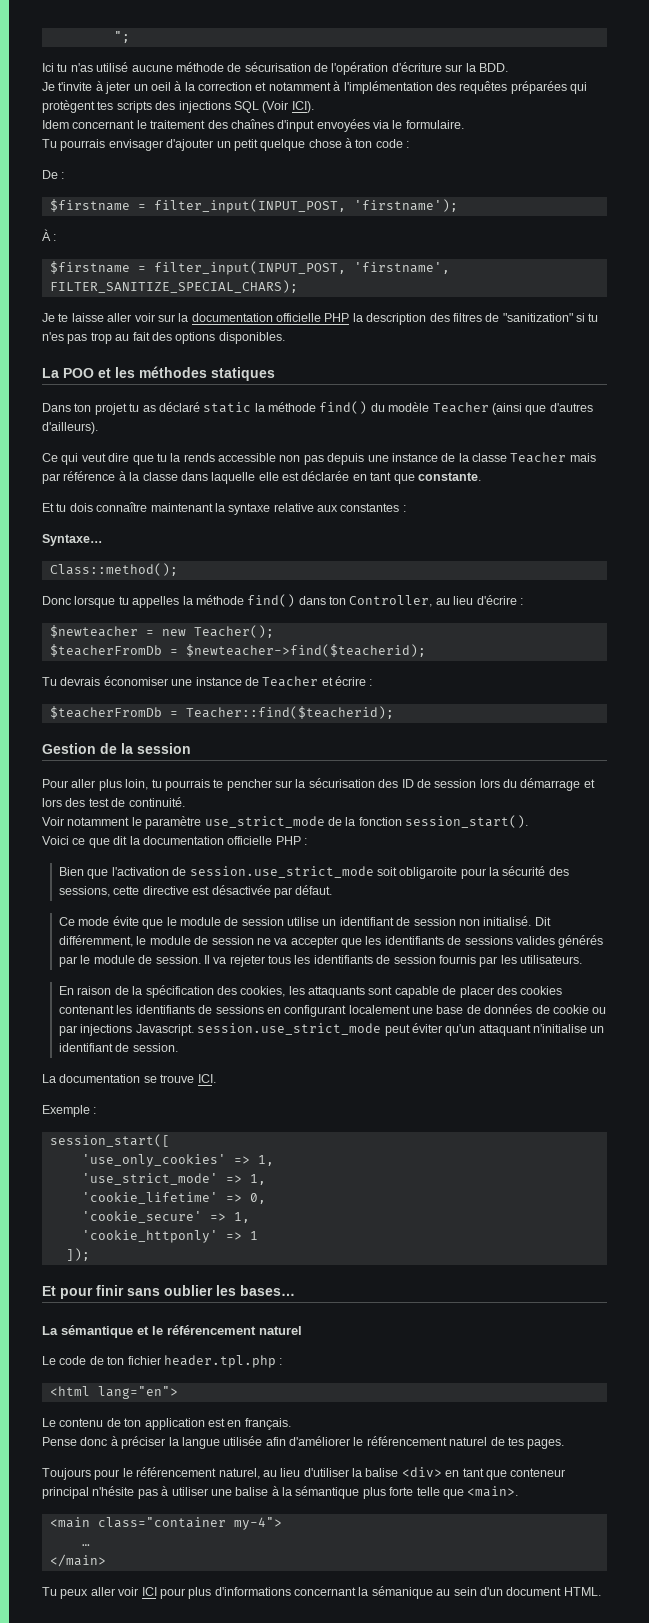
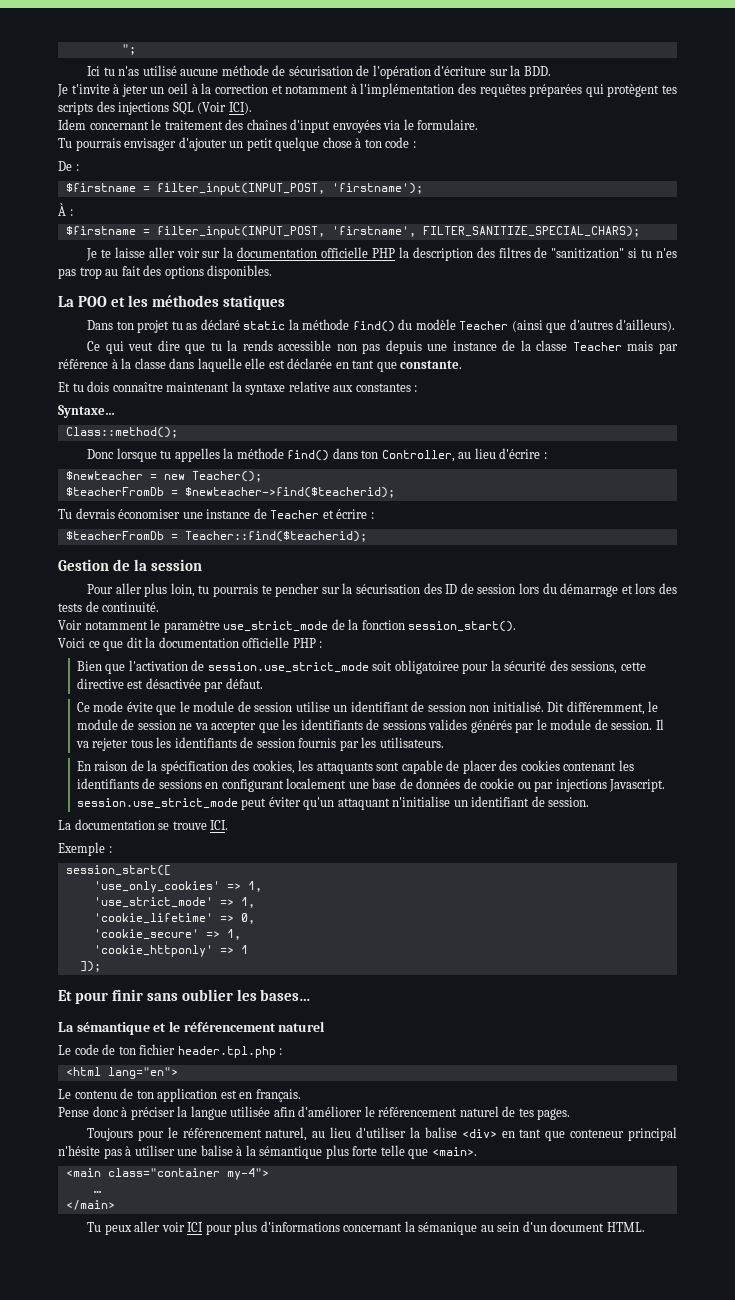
[88,798,109,807] test -> [58,603,82,612] tests
[399,867,458,879] obligaroite -> [394,660,459,674] obligatoiree

